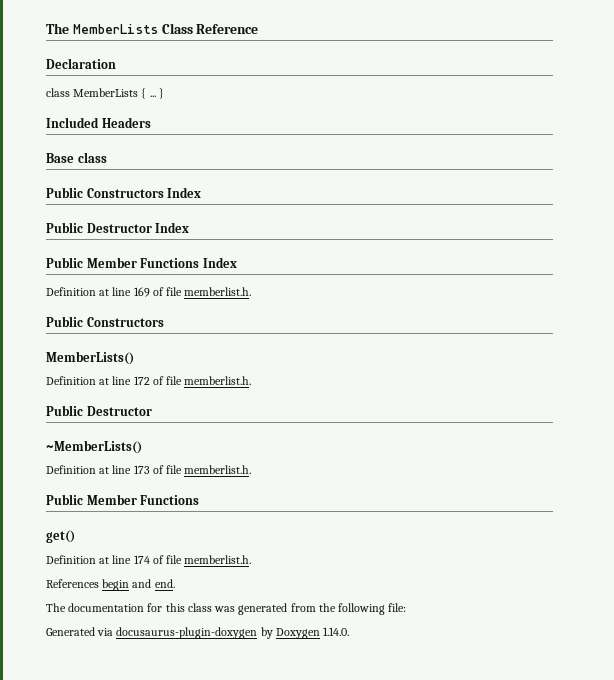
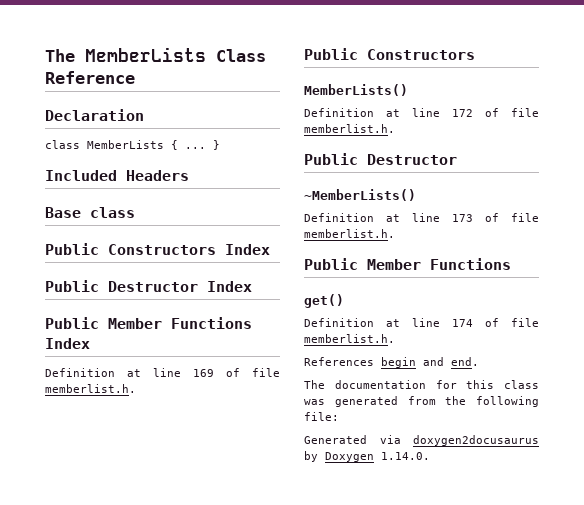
[116,627,258,639] docusaurus-plugin-doxygen -> [413,435,539,446] doxygen2docusaurus

